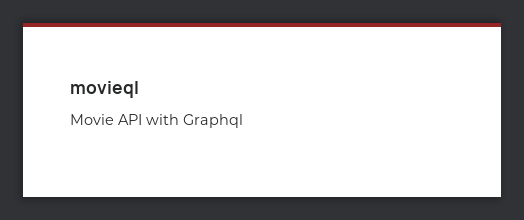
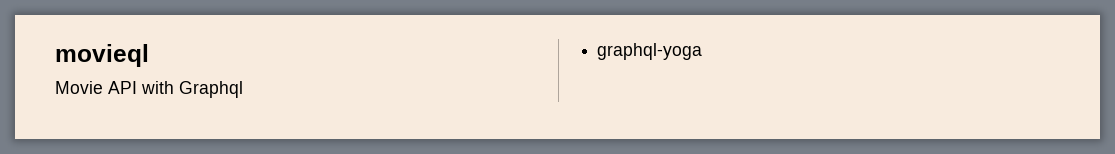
(243, 121) none -> [597,43,703,60] // graphql-yoga

